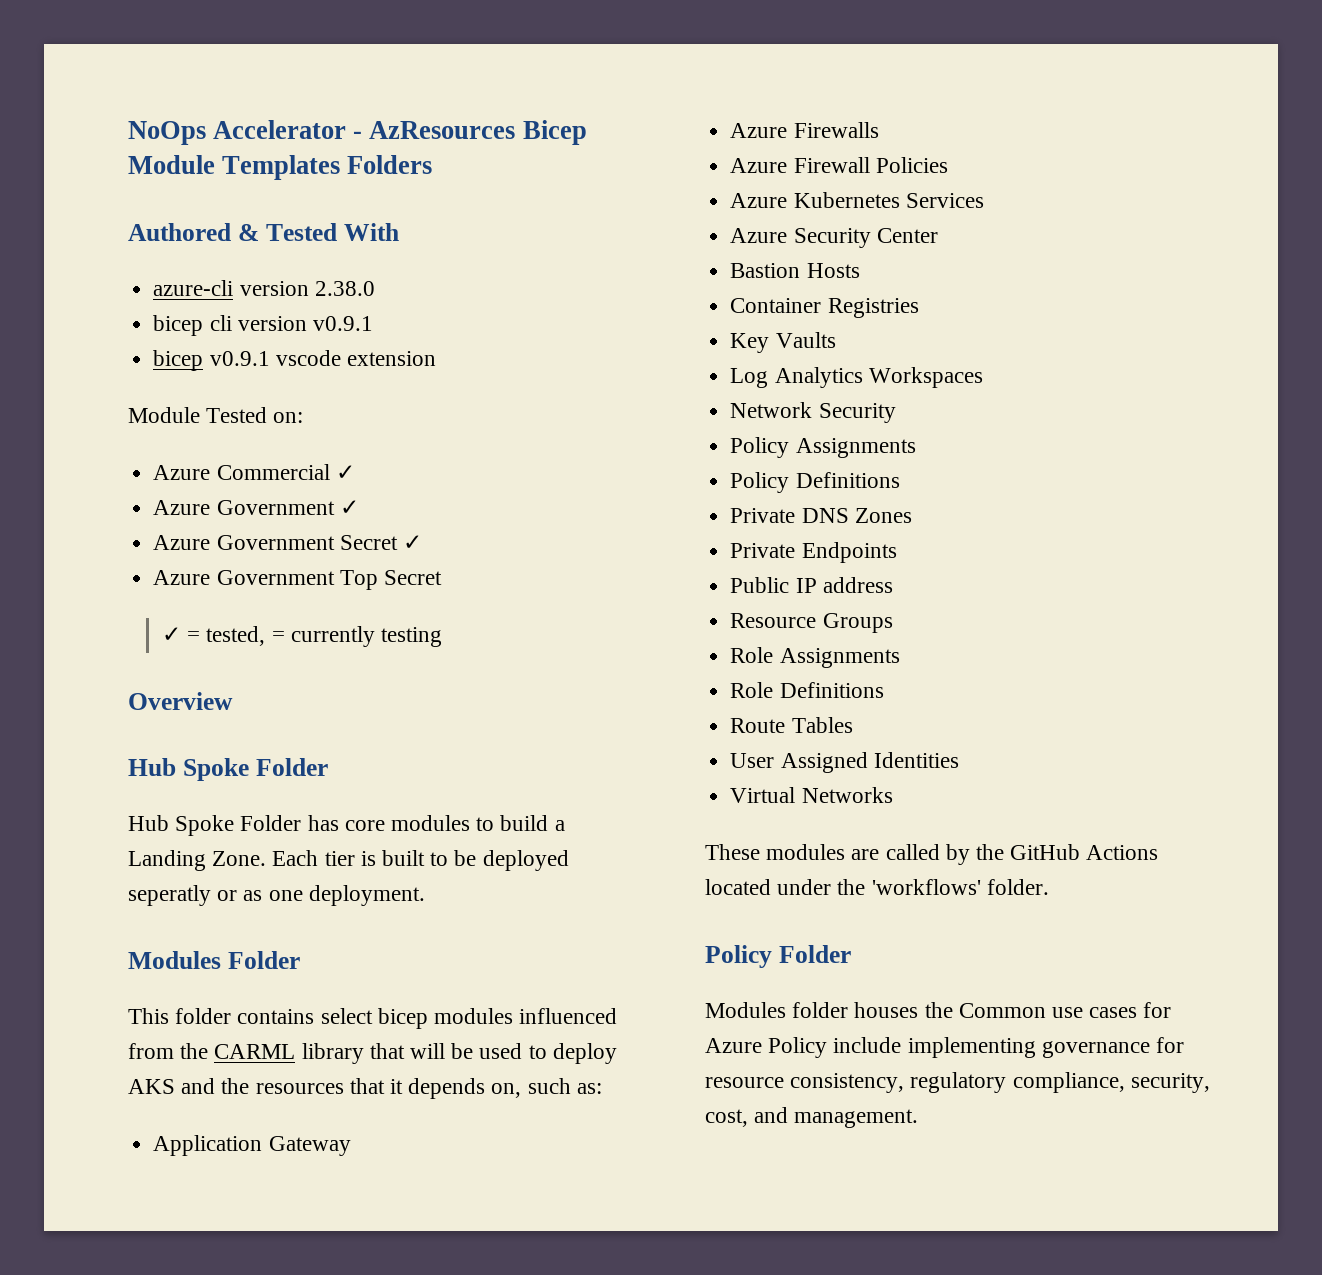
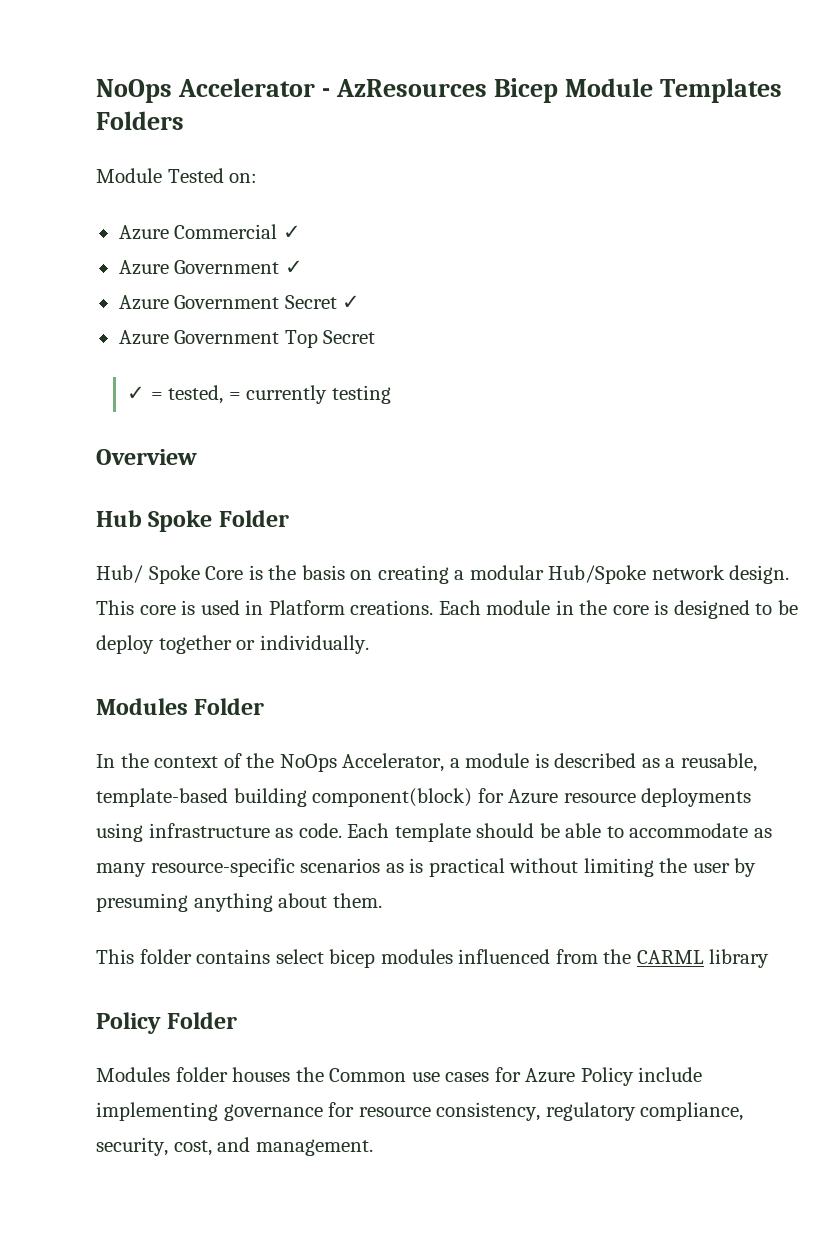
[128,223,399,241] [153,280,375,296] [153,315,373,336] [153,350,436,371] // Authored & Tested With // azure-cli version 2.38.0 // bicep cli version v0.9.1 // bicep v0.9.1 vscode extension -> (184, 120) none
[128,815,565,836] [128,850,569,871] [128,885,425,906] [128,951,300,969] Hub Spoke Folder has core modules to build a Landing Zone. Each tier is built to be deployed seperatly or as one deployment. // Modules Folder -> [96,565,790,584] [96,600,799,619] [96,635,369,654] [96,698,265,715] [96,753,757,772] [96,788,752,807] [96,823,772,842] [96,858,757,877] [96,893,382,912] Hub/ Spoke Core is the basis on creating a modular Hub/Spoke network design. This core is used in Platform creations. Each module in the core is designed to be deploy together or individually. // Modules Folder // In the context of the NoOps Accelerator, a module is described as a reusable, template-based building component(block) for Azure resource deployments using infrastructure as code. Each template should be able to accommodate as many resource-specific scenarios as is practical without limiting the user by presuming anything about them.
[369,1043,617,1064] [128,1078,602,1099] [153,1135,351,1156] [730,122,879,138] [730,157,948,173] [730,192,984,208] [730,228,938,248] [730,263,860,278] [730,298,919,318] [730,332,836,353] [730,367,983,388] [730,402,896,423] [730,437,916,458] [730,472,900,493] [730,508,912,523] [730,542,897,563] [730,577,893,593] [730,613,893,633] [730,647,900,668] [730,682,884,698] [730,717,853,733] [730,752,959,773] [730,787,893,803] [705,844,1159,865] [705,879,1049,895] that will be used to deploy AKS and the resources that it depends on, such as: // Application Gateway // Azure Firewalls // Azure Firewall Policies // Azure Kubernetes Services // Azure Security Center // Bastion Hosts // Container Registries // Key Vaults // Log Analytics Workspaces // Network Security // Policy Assignments // Policy Definitions // Private DNS Zones // Private Endpoints // Public IP address // Resource Groups // Role Assignments // Role Definitions // Route Tables // User Assigned Identities // Virtual Networks // These modules are called by the GitHub Actions located under the 'workflows' folder. -> (770, 958) none

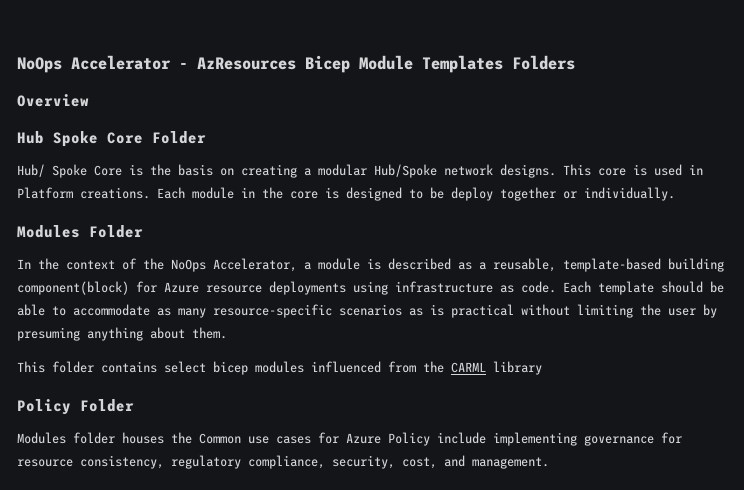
[96,168,258,183] [118,224,301,240] [118,260,303,275] [118,295,361,310] [118,330,376,348] [127,385,391,404] // Module Tested on: // Azure Commercial ✓ // Azure Government ✓ // Azure Government Secret ✓ // Azure Government Top Secret // ✓ = tested, = currently testing -> (575, 62) none
(213, 521) none -> [107,132,143,144] Core
[729,565,790,584] design. -> [500,164,556,178] designs.

